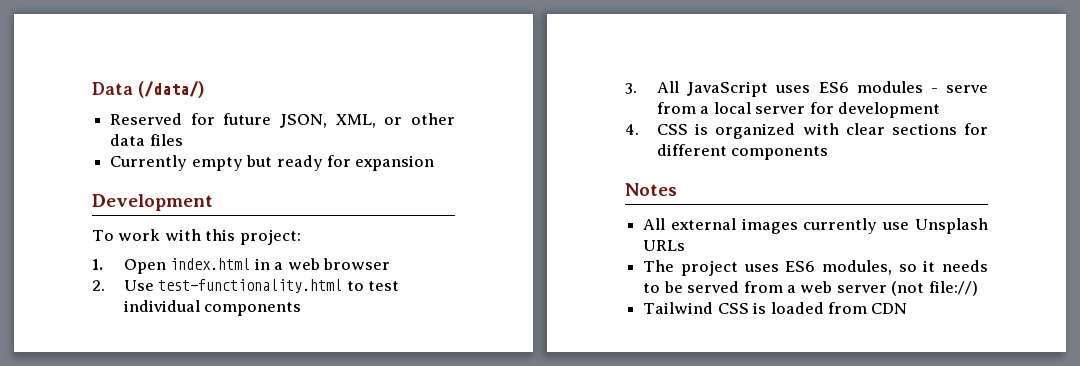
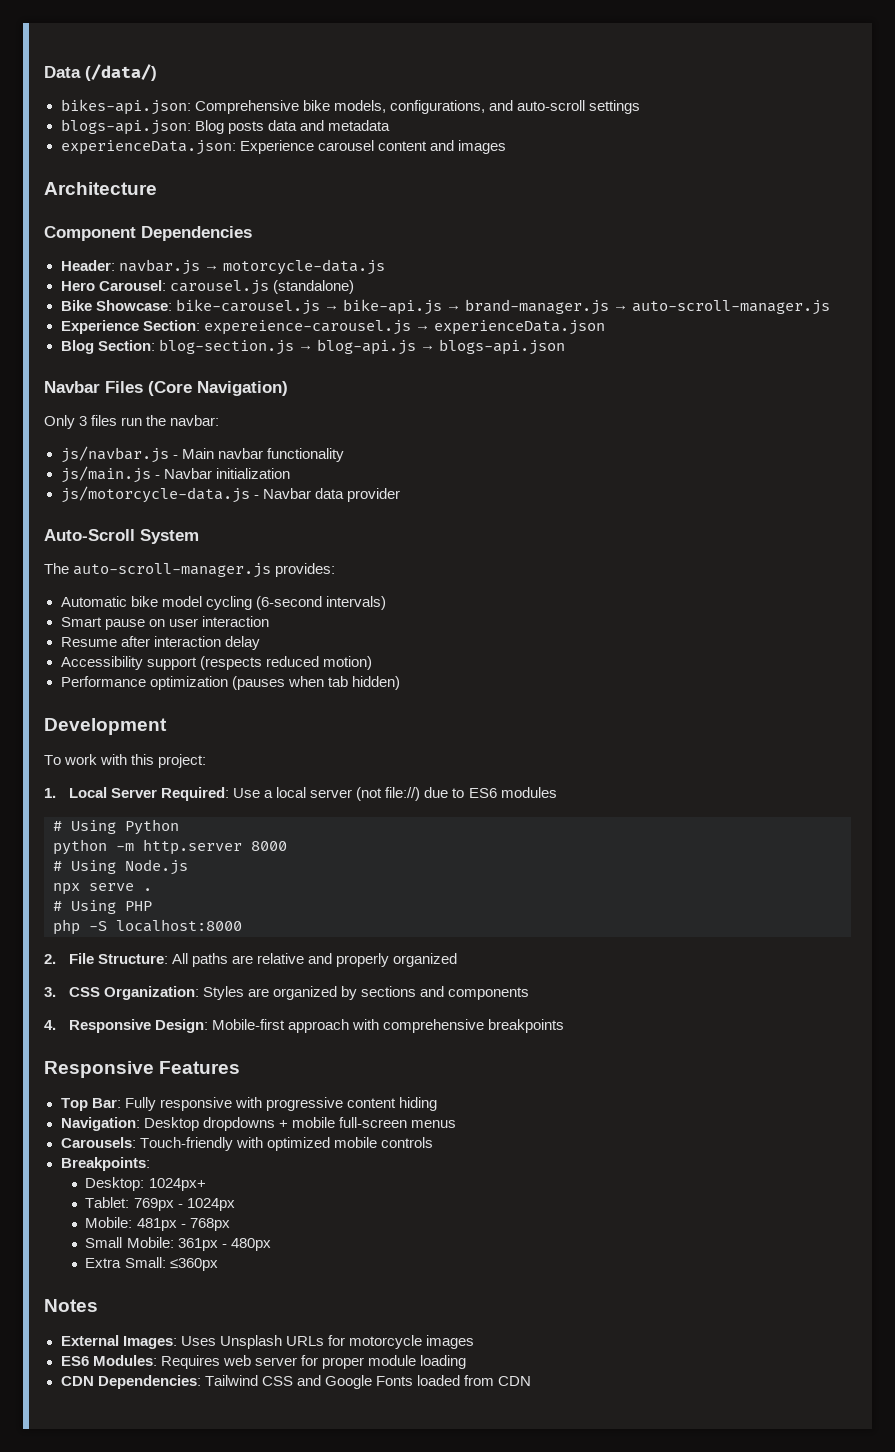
[110,113,455,128] [110,134,183,146] [110,155,435,171] Reserved for future JSON, XML, or other data files // Currently empty but ready for expansion -> [60,99,640,115] [60,119,390,135] [60,140,506,155] [44,182,157,195] [44,226,252,241] [60,259,385,275] [60,280,354,295] [60,299,830,315] [60,320,605,335] [60,339,565,355] [44,381,288,396] [44,415,220,429] [60,446,344,463] [60,466,290,483] [60,486,400,503] [44,529,199,544] [44,563,336,578] [60,596,386,610] [60,616,269,630] [60,636,260,650] [60,656,372,670] [60,676,400,690] bikes-api.json: Comprehensive bike models, configurations, and auto-scroll settings // blogs-api.json: Blog posts data and metadata // experienceData.json: Experience carousel content and images // Architecture // Component Dependencies // Header: navbar.js → motorcycle-data.js // Hero Carousel: carousel.js (standalone) // Bike Showcase: bike-carousel.js → bike-api.js → brand-manager.js → auto-scroll-manager.js // Experience Section: expereience-carousel.js → experienceData.json // Blog Section: blog-section.js → blog-api.js → blogs-api.json // Navbar Files (Core Navigation) // Only 3 files run the navbar: // js/navbar.js - Main navbar functionality // js/main.js - Navbar initialization // js/motorcycle-data.js - Navbar data provider // Auto-Scroll System // The auto-scroll-manager.js provides: // Automatic bike model cycling (6-second intervals) // Smart pause on user interaction // Resume after interaction delay // Accessibility support (respects reduced motion) // Performance optimization (pauses when tab hidden)
[124,258,391,274] [92,279,400,293] [124,300,302,316] [625,81,988,97] [657,102,941,118] [625,123,988,139] [657,144,829,160] [625,183,677,196] [643,218,988,234] [643,240,686,251] [643,260,988,276] [643,281,978,296] [643,302,767,314] Open index.html in a web browser // 2. Use test-functionality.html to test individual components // 3. All JavaScript uses ES6 modules - serve from a local server for development // 4. CSS is organized with clear sections for different components // Notes // All external images currently use Unsplash URLs // The project uses ES6 modules, so it needs to be served from a web server (not file://) // Tailwind CSS is -> [68,787,557,801] [53,819,179,835] [53,839,287,855] [53,859,188,875] [53,883,152,895] [53,900,152,914] [53,919,242,935] [44,953,458,967] [44,986,530,1000] [44,1019,565,1033] [44,1061,241,1078] [60,1097,437,1111] [60,1117,456,1131] [60,1137,433,1151] [60,1157,150,1171] [85,1177,206,1191] [85,1197,235,1211] [85,1217,230,1231] [85,1237,271,1251] [85,1257,218,1271] [44,1299,98,1312] [60,1335,474,1349] [60,1355,466,1369] [60,1375,413,1389] Local Server Required: Use a local server (not file://) due to ES6 modules // # Using Python // python -m http.server 8000 // # Using Node.js // npx serve . // # Using PHP // php -S localhost:8000 // 2. File Structure: All paths are relative and properly organized // 3. CSS Organization: Styles are organized by sections and components // 4. Responsive Design: Mobile-first approach with comprehensive breakpoints // Responsive Features // Top Bar: Fully responsive with progressive content hiding // Navigation: Desktop dropdowns + mobile full-screen menus // Carousels: Touch-friendly with optimized mobile controls // Breakpoints: // Desktop: 1024px+ // Tablet: 769px - 1024px // Mobile: 481px - 768px // Small Mobile: 361px - 480px // Extra Small: ≤360px // Notes // External Images: Uses Unsplash URLs for motorcycle images // ES6 Modules: Requires web server for proper module loading // CDN Dependencies: Tailwind CSS and Google Fonts

